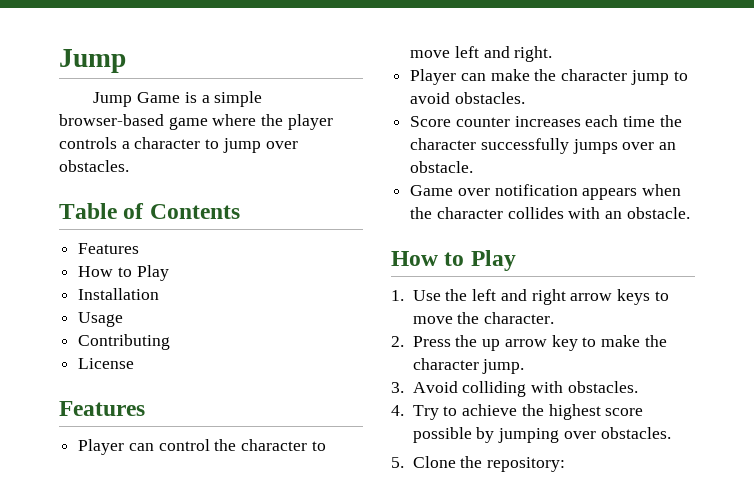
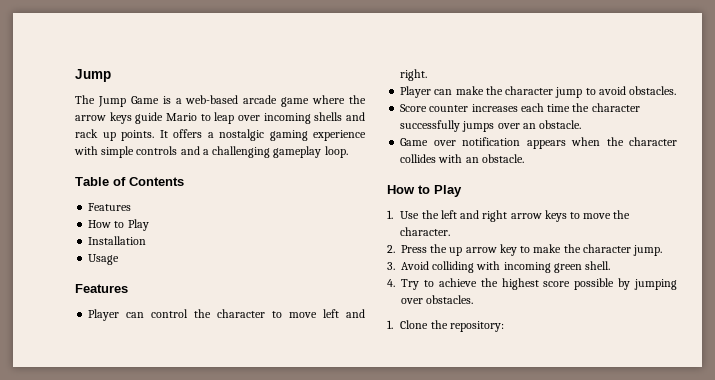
(126, 61) none -> [75,95,95,104] The
[214,91,263,107] [59,114,164,126] simple browser-based -> [185,95,278,104] web-based arcade
[287,114,333,130] [59,137,298,153] [59,160,129,172] player controls a character to jump over obstacles. -> [75,112,365,124] [75,129,366,141] [74,146,348,158] arrow keys guide Mario to leap over incoming shells and rack up points. It offers a nostalgic gaming experience with simple controls and a challenging gameplay loop.
[78,334,171,350] [78,358,135,369] // Contributing // License -> (120, 259) none
[567,381,638,393] obstacles. -> [503,261,611,273] incoming green shell.
[391,457,404,468] 5. -> [387,320,393,329] 1.

